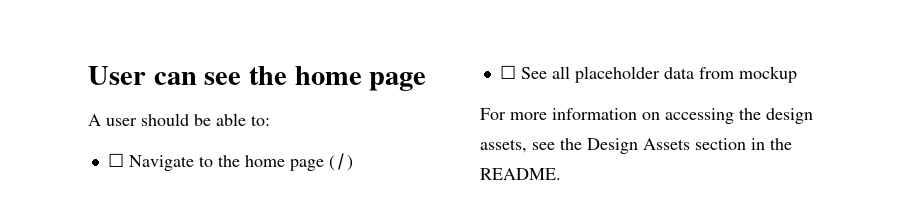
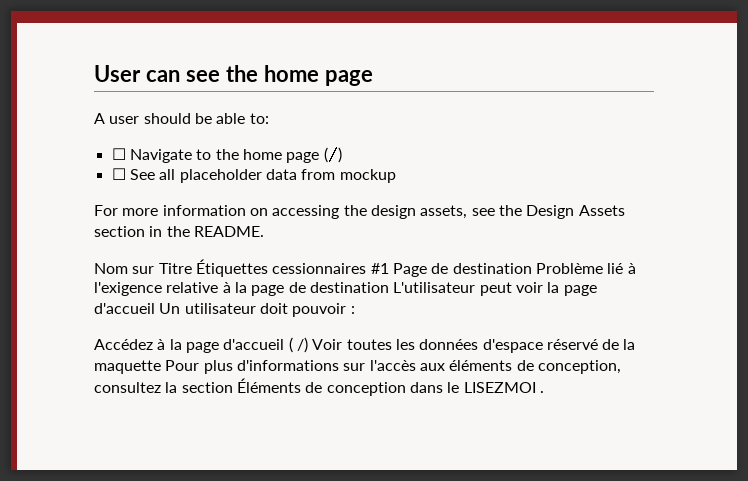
(561, 174) none -> [94,259,636,277] [94,282,597,296] [94,303,355,317] [94,337,636,353] [94,360,621,374] [94,378,544,396] // Nom sur Titre Étiquettes cessionnaires #1 Page de destination Problème lié à l'exigence relative à la page de destination L'utilisateur peut voir la page d'accueil Un utilisateur doit pouvoir : // Accédez à la page d'accueil ( /) Voir toutes les données d'espace réservé de la maquette Pour plus d'informations sur l'accès aux éléments de conception, consultez la section Éléments de conception dans le LISEZMOI .

